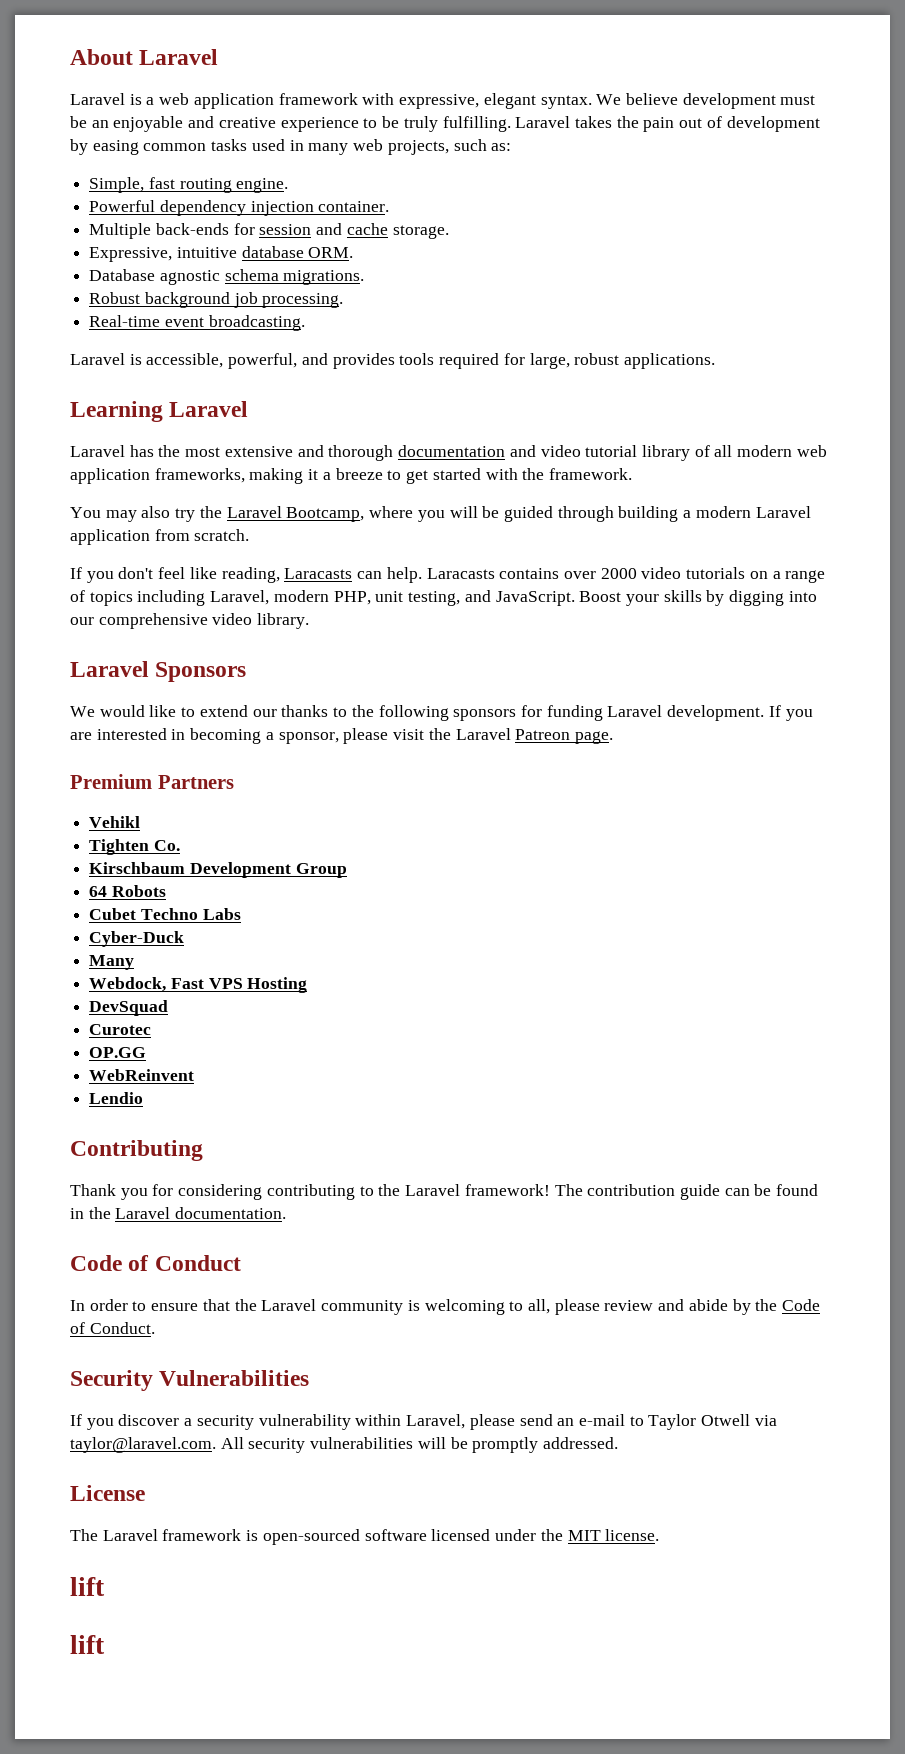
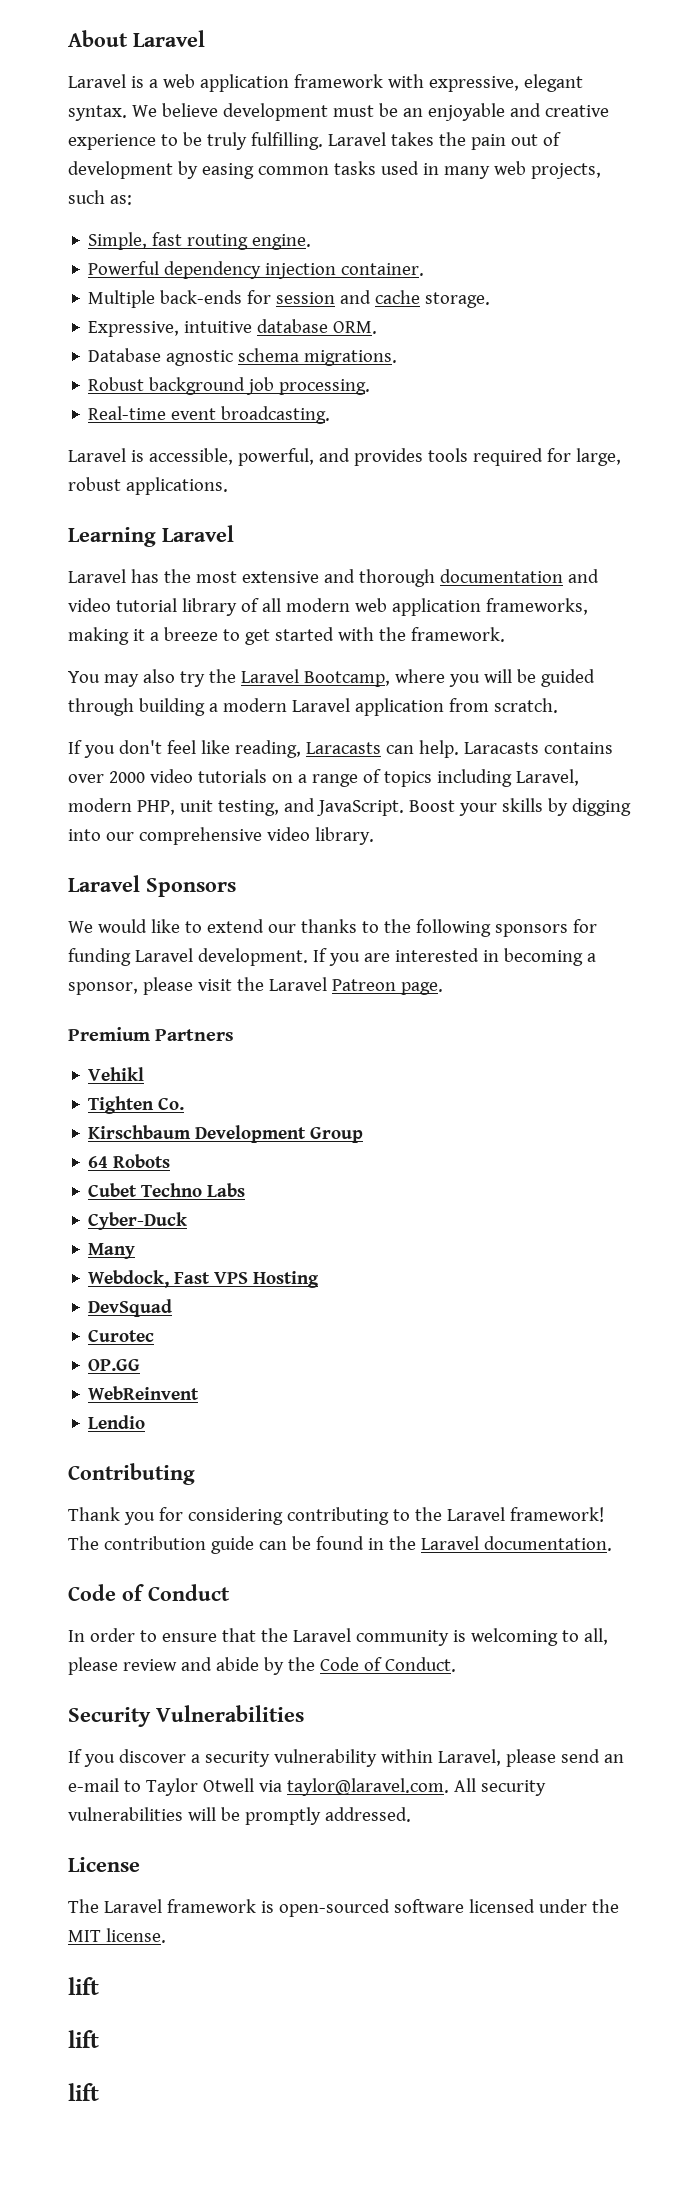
(105, 1644) none -> [68,2083,99,2101] // lift

